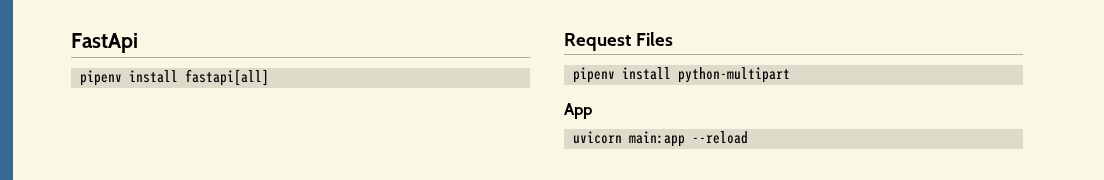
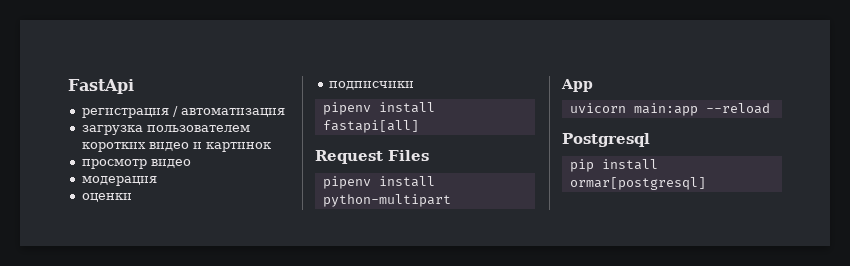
(138, 43) none -> [81,106,285,118] [81,125,250,135] [81,142,271,152] [81,159,191,169] [81,176,157,186] [81,193,132,202] [328,81,414,90] // регистрация / автоматизация // загрузка пользователем коротких видео и картинок // просмотр видео // модерация // оценки // подписчики
(748, 137) none -> [562,133,650,147] [569,159,658,172] [569,177,706,190] // Postgresql // pip install ormar[postgresql]

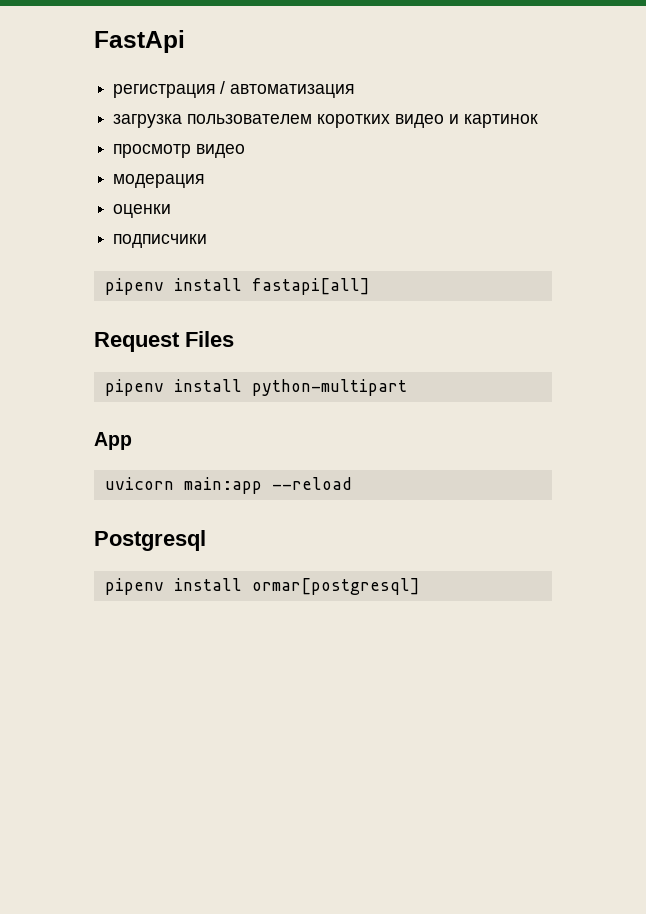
[569,159,594,172] pip -> [104,578,164,595] pipenv

